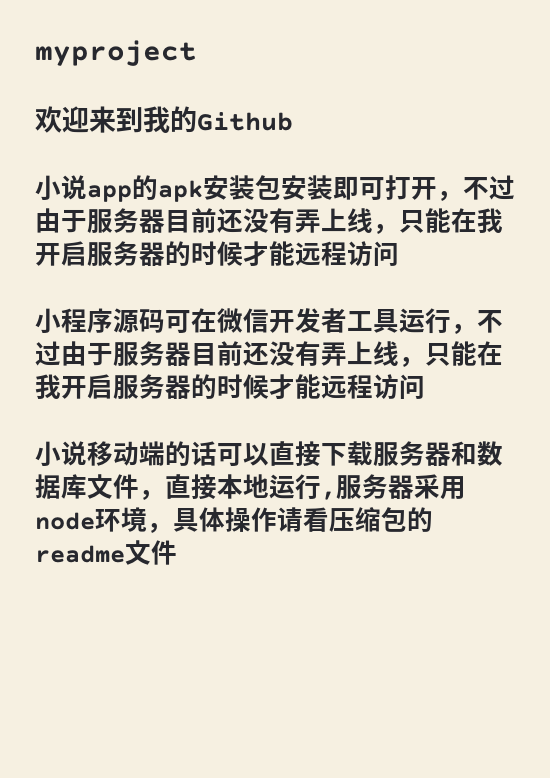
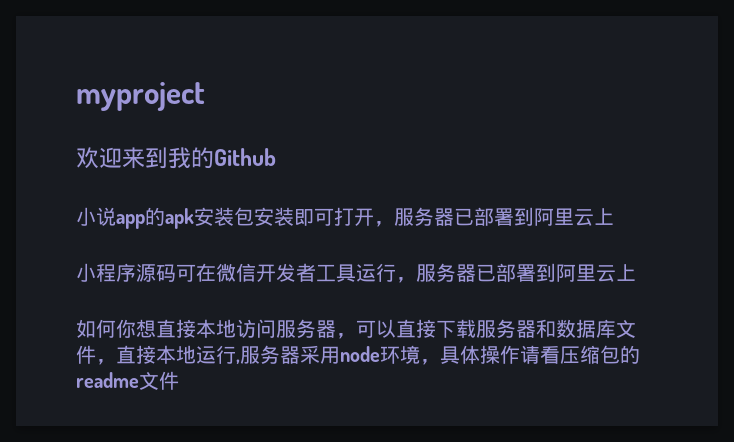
[463,175,515,200] [35,208,503,234] [35,241,399,267] 不过由于服务器目前还没有弄上线，只能在我开启服务器的时候才能远程访问 -> [394,207,614,226] 服务器已部署到阿里云上
[477,310,503,333] [35,341,503,367] [35,374,425,400] [35,441,217,467] 不过由于服务器目前还没有弄上线，只能在我开启服务器的时候才能远程访问 // 小说移动端的话 -> [416,263,636,282] [76,319,356,339] 服务器已部署到阿里云上 // 如何你想直接本地访问服务器，

